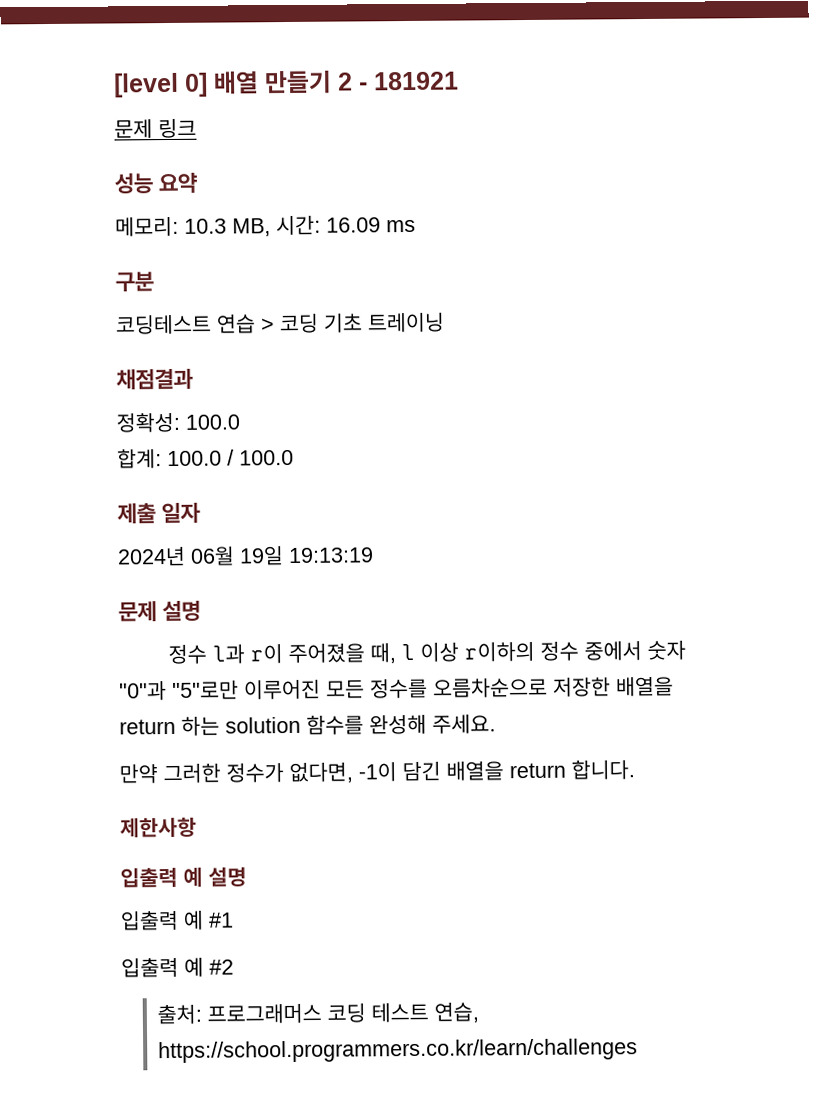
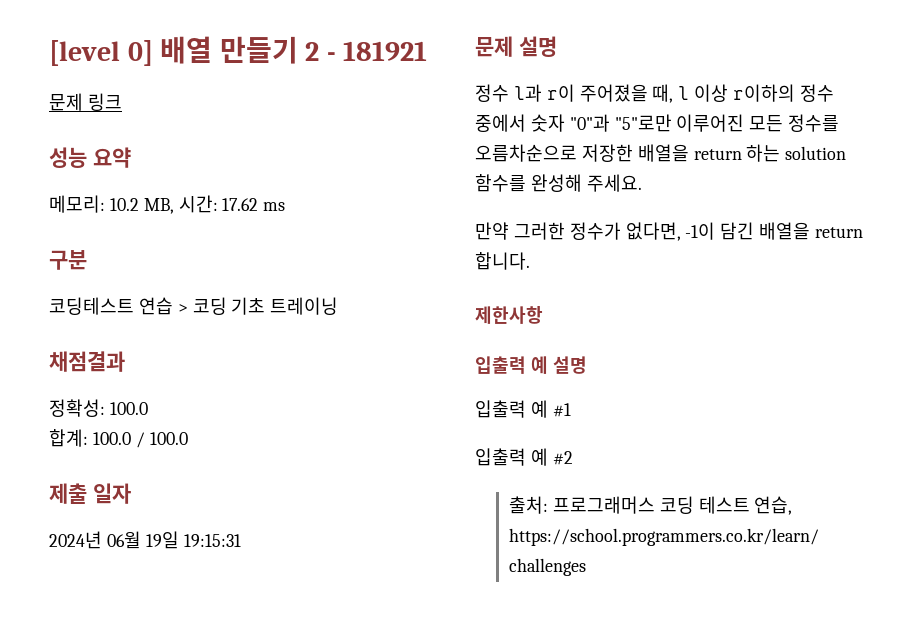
[184,218,227,234] 10.3 -> [109,198,139,211] 10.2
[326,217,381,233] 16.09 -> [222,198,259,211] 17.62
[288,547,374,564] 19:13:19 -> [183,534,241,547] 19:15:31

